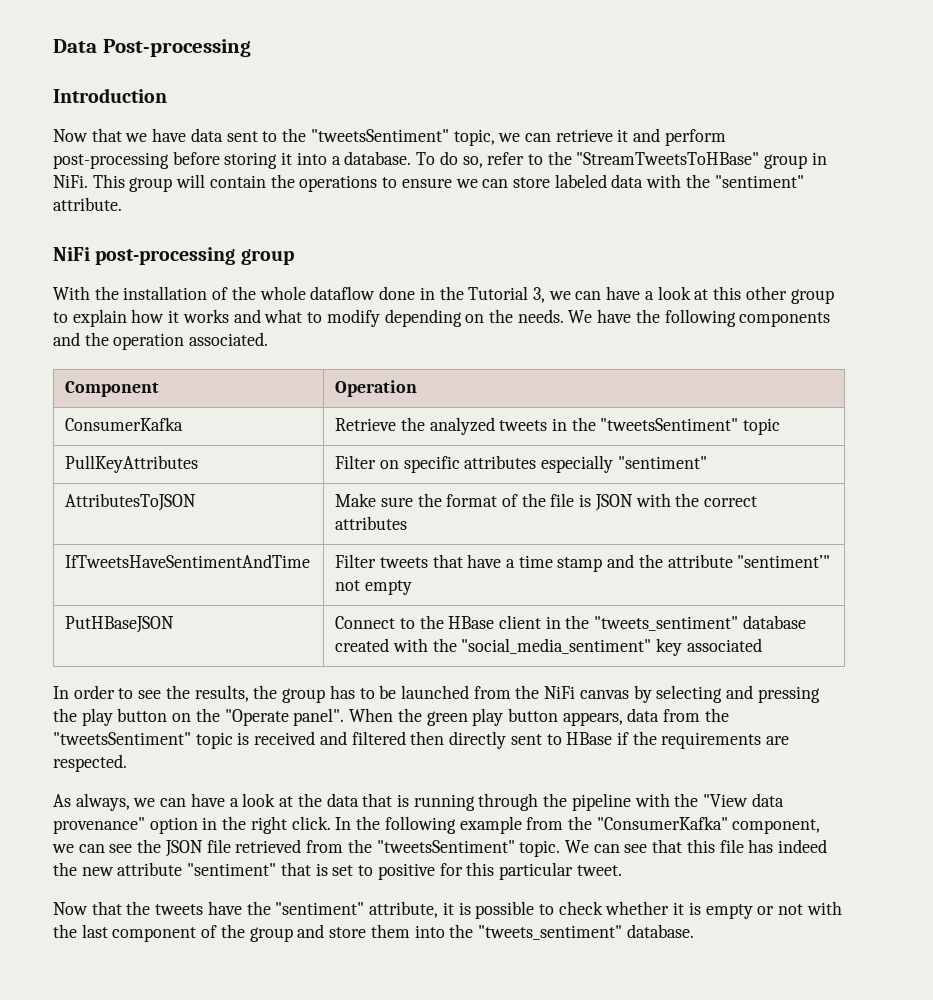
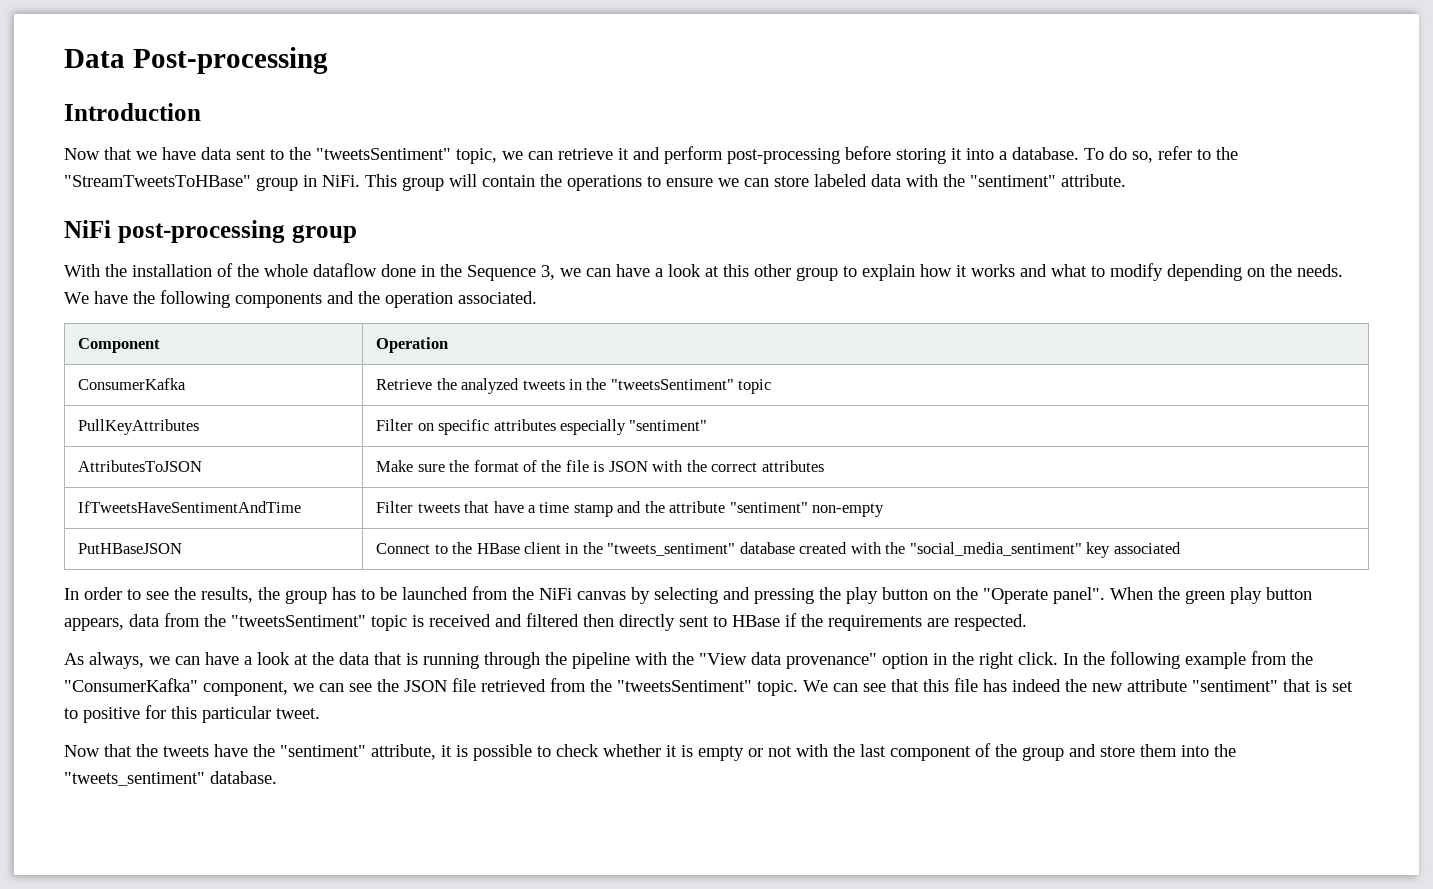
[468,286,529,300] Tutorial -> [467,265,536,281] Sequence
[737,555,831,568] [335,580,412,595] "sentiment’" not empty -> [729,502,885,517] "sentiment" non-empty

